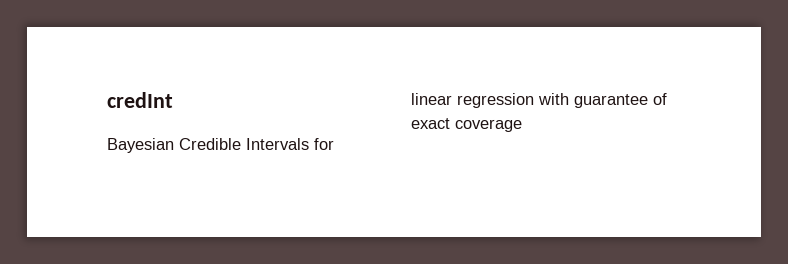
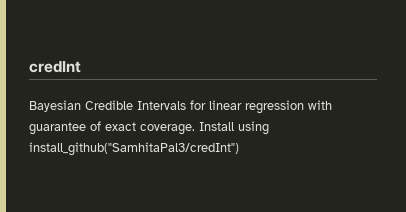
[455,119,522,132] coverage -> [140,121,269,135] [29,142,239,156] coverage. Install using install_github("SamhitaPal3/credInt")

